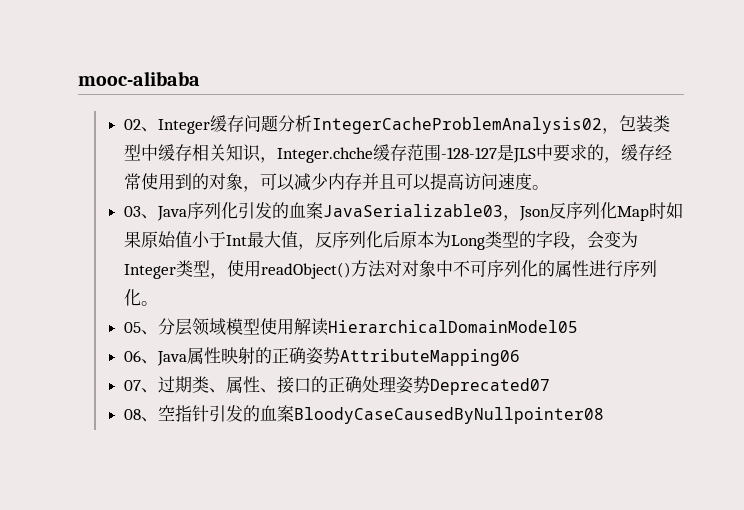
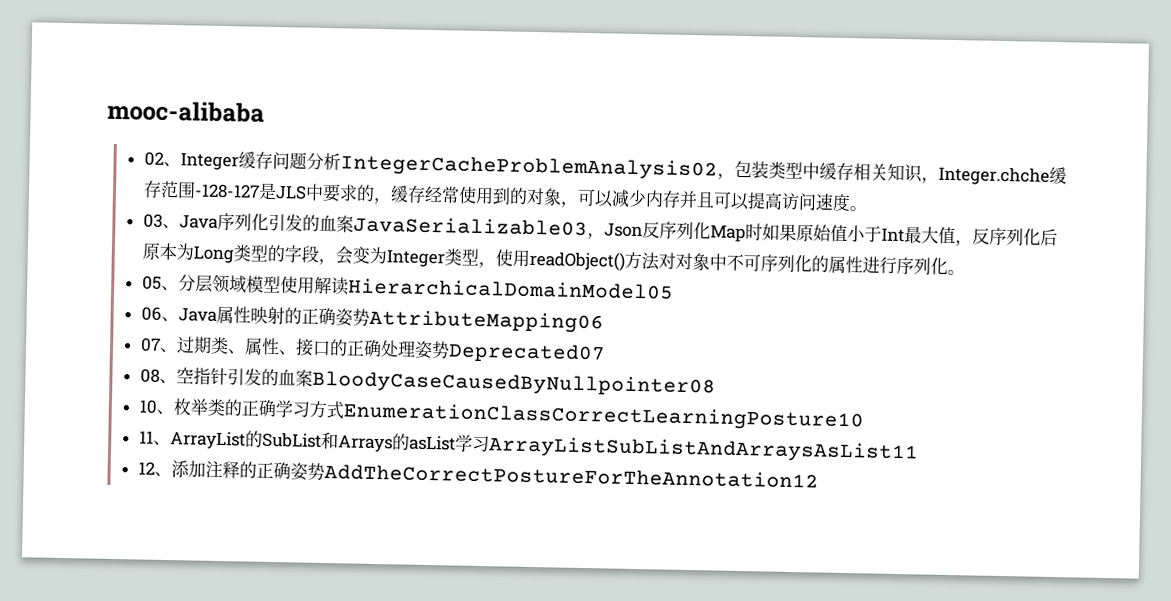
(605, 415) none -> [138,398,864,432] [138,430,919,464] [137,460,819,489] // 10、枚举类的正确学习方式EnumerationClassCorrectLearningPosture10 // 11、ArrayList的SubList和Arrays的asList学习ArrayListSubListAndArraysAsList11 // 12、添加注释的正确姿势AddTheCorrectPostureForTheAnnotation12

